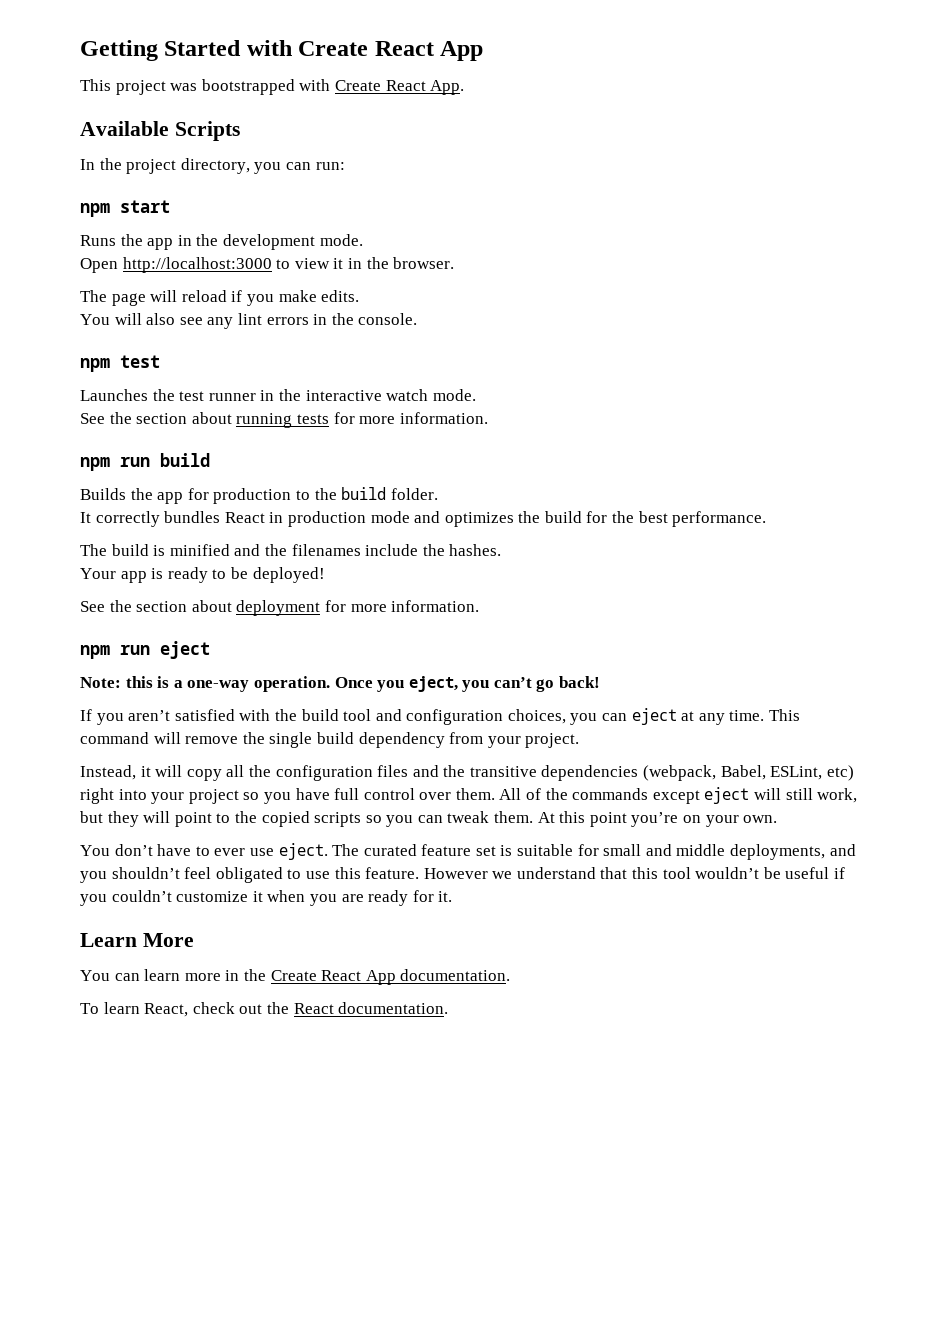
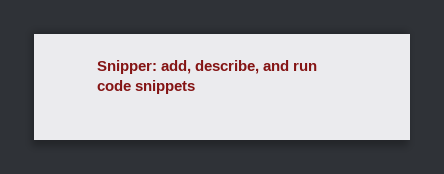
[80,40,484,61] [80,79,465,95] [80,121,240,141] [80,158,345,174] [80,200,170,217] [80,234,363,250] [80,257,455,273] [80,290,360,306] [80,313,418,329] [80,355,160,372] [80,389,476,401] [80,412,488,428] [80,453,210,471] [80,487,438,504] [80,511,767,527] [80,544,502,556] [80,567,325,583] [80,600,480,616] [80,641,210,659] [80,676,601,692] [80,708,801,725] [80,732,580,748] [80,765,854,781] [80,787,858,804] [80,811,778,827] [80,843,856,860] [80,867,846,883] [80,890,453,906] [80,933,194,947] [80,969,511,985] [80,1002,449,1017] Getting Started with Create React App // This project was bootstrapped with Create React App. // Available Scripts // In the project directory, you can run: // npm start // Runs the app in the development mode. // Open http://localhost:3000 to view it in the browser. // The page will reload if you make edits. // You will also see any lint errors in the console. // npm test // Launches the test runner in the interactive watch mode. // See the section about running tests for more information. // npm run build // Builds the app for production to the build folder. // It correctly bundles React in production mode and optimizes the build for the best performance. // The build is minified and the filenames include the hashes. // Your app is ready to be deployed! // See the section about deployment for more information. // npm run eject // Note: this is a one-way operation. Once you eject, you can’t go back! // If you aren’t satisfied with the build tool and configuration choices, you can eject at any time. This command will remove the single build dependency from your project. // Instead, it will copy all the configuration files and the transitive dependencies (webpack, Babel, ESLint, etc) right into your project so you have full control over them. All of the commands except eject will still work, but they will point to the copied scripts so you can tweak them. At this point you’re on your own. // You don’t have to ever use eject. The curated feature set is suitable for small and middle deployments, and you shouldn’t feel obligated to use this feature. However we understand that this tool wouldn’t be useful if you couldn’t customize it when you are ready for it. // Learn More // You can learn more in the Create React App documentation. // To learn React, check out the React documentation. -> [97,60,318,74] [97,80,196,94] Snipper: add, describe, and run code snippets

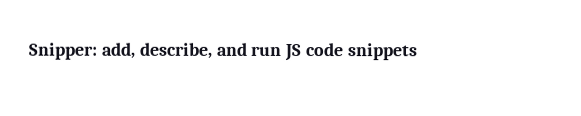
(318, 66) none -> [284,43,303,62] JS

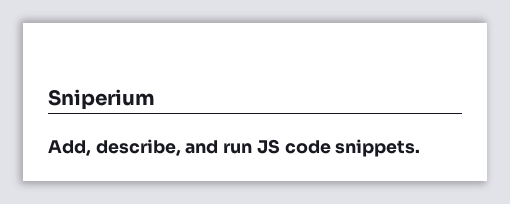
[28,42,136,60] Snipper: add, -> [48,89,155,110] [48,140,91,156] Sniperium // Add,
[347,43,419,61] snippets -> [335,139,421,157] snippets.

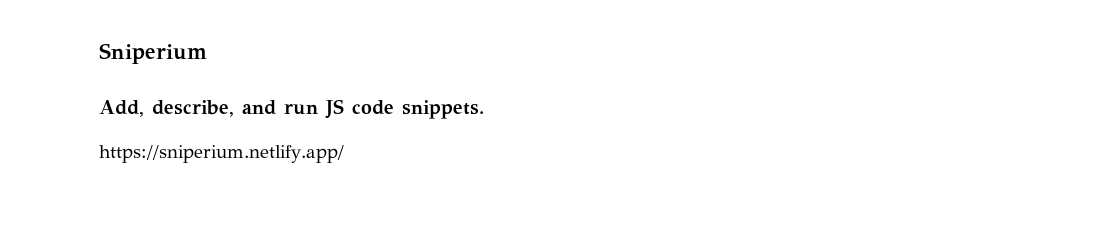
(421, 148) none -> [99,145,344,163] // https://sniperium.netlify.app/

